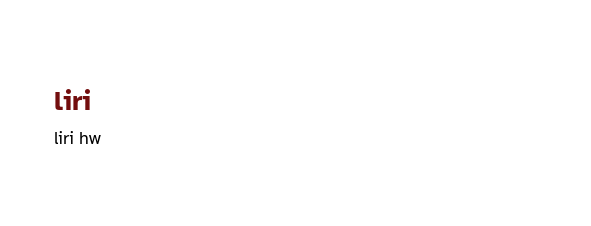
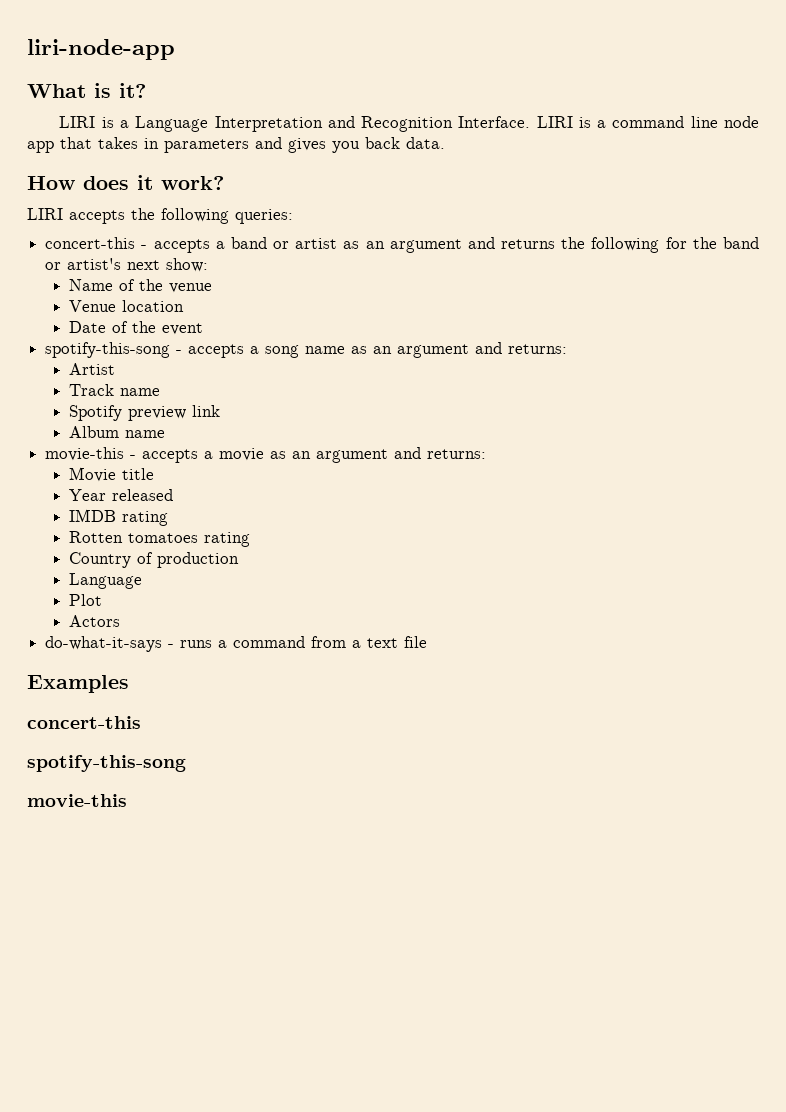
[54,89,91,110] [54,131,101,144] liri // liri hw -> [27,39,175,60] [27,83,146,98] [59,116,759,132] [27,137,445,153] [27,175,224,190] [27,208,293,224] [45,237,760,253] [45,258,209,272] [69,279,213,293] [69,300,185,312] [69,321,204,335] [45,342,568,358] [69,363,116,375] [69,384,161,396] [69,405,221,421] [69,426,166,438] [45,447,487,463] [69,467,155,482] [69,489,174,501] [69,509,169,526] [69,531,251,547] [69,552,240,568] [69,573,143,589] [69,594,103,606] [69,615,121,627] [45,636,428,652] [27,675,129,693] [27,716,141,729] [27,755,186,772] [27,794,127,807] liri-node-app // What is it? // LIRI is a Language Interpretation and Recognition Interface. LIRI is a command line node app that takes in parameters and gives you back data. // How does it work? // LIRI accepts the following queries: // concert-this - accepts a band or artist as an argument and returns the following for the band or artist's next show: // Name of the venue // Venue location // Date of the event // spotify-this-song - accepts a song name as an argument and returns: // Artist // Track name // Spotify preview link // Album name // movie-this - accepts a movie as an argument and returns: // Movie title // Year released // IMDB rating // Rotten tomatoes rating // Country of production // Language // Plot // Actors // do-what-it-says - runs a command from a text file // Examples // concert-this // spotify-this-song // movie-this

